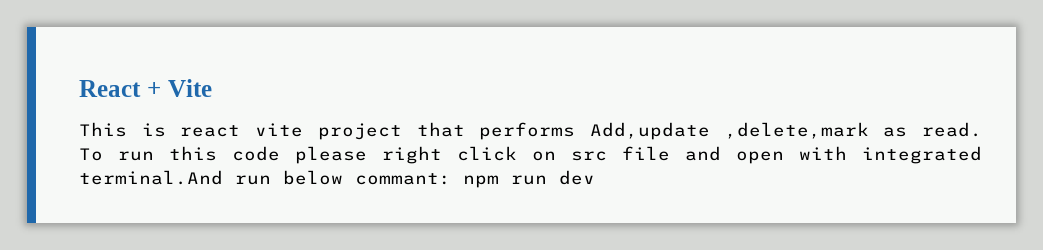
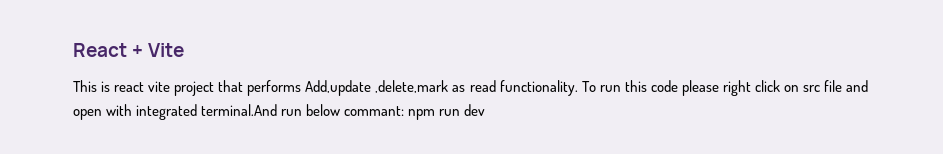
[922,122,982,137] read. -> [469,80,578,96] read functionality.

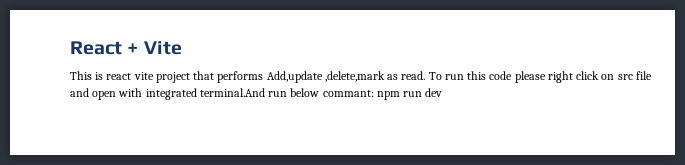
[469,80,578,96] read functionality. -> [401,71,426,80] read.

